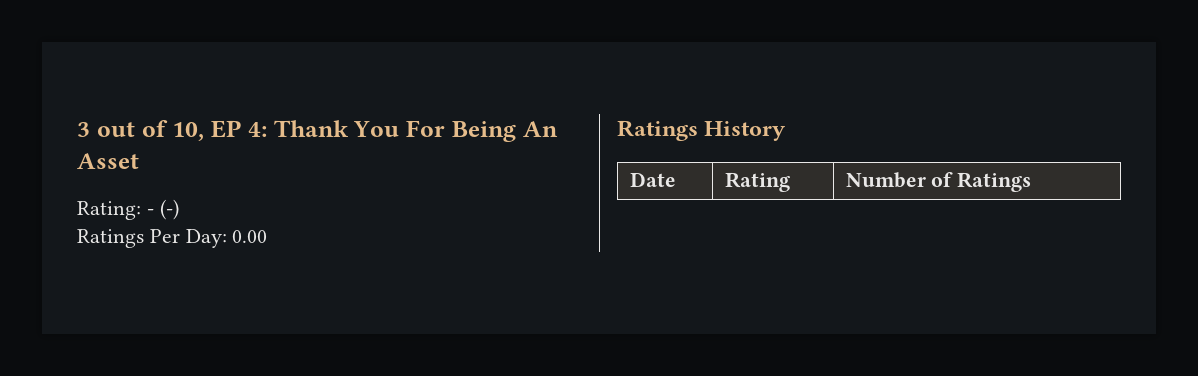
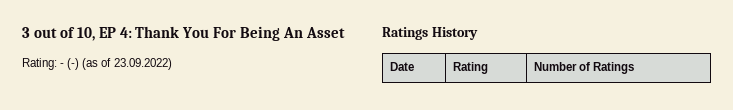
[77,229,268,248] // Ratings Per Day: 0.00 -> [82,58,172,70] (as of 23.09.2022)

